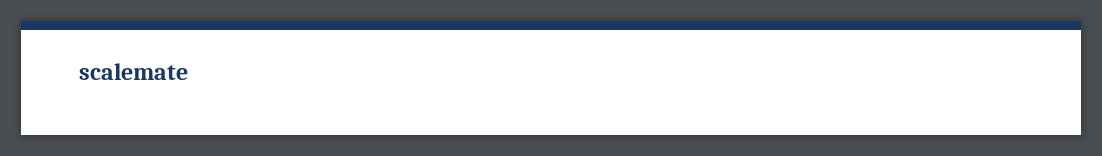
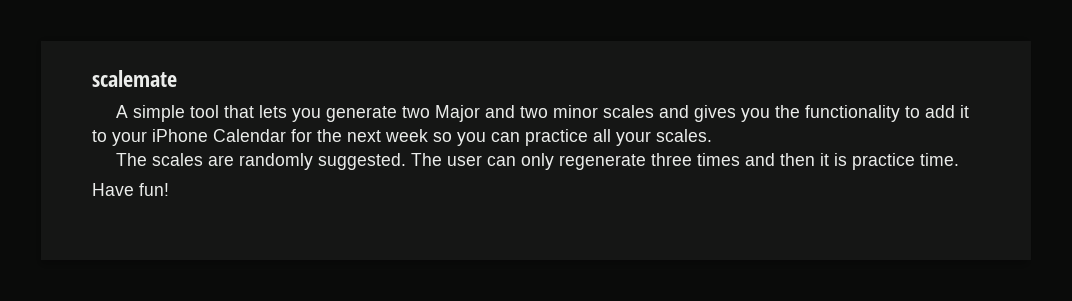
(188, 71) none -> [116,105,970,122] [92,129,712,146] [116,153,960,170] [92,183,169,196] // A simple tool that lets you generate two Major and two minor scales and gives you the functionality to add it to your iPhone Calendar for the next week so you can practice all your scales. // The scales are randomly suggested. The user can only regenerate three times and then it is practice time. // Have fun!

